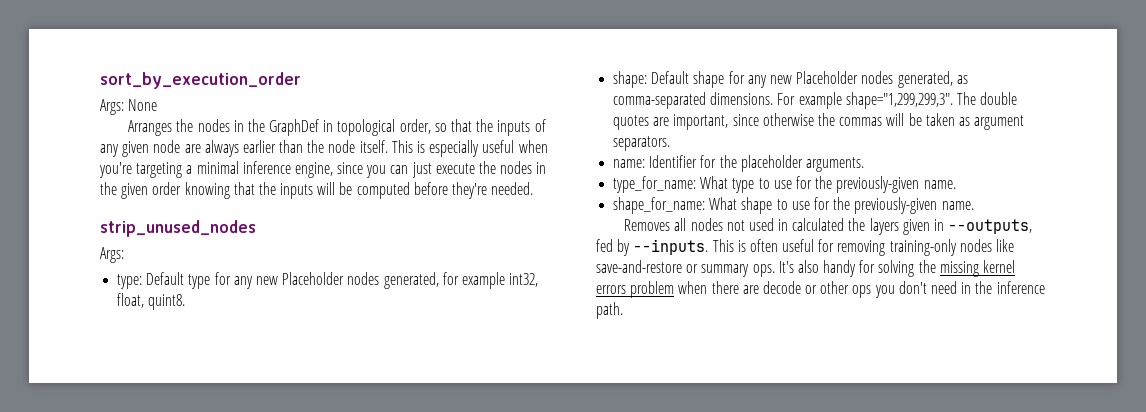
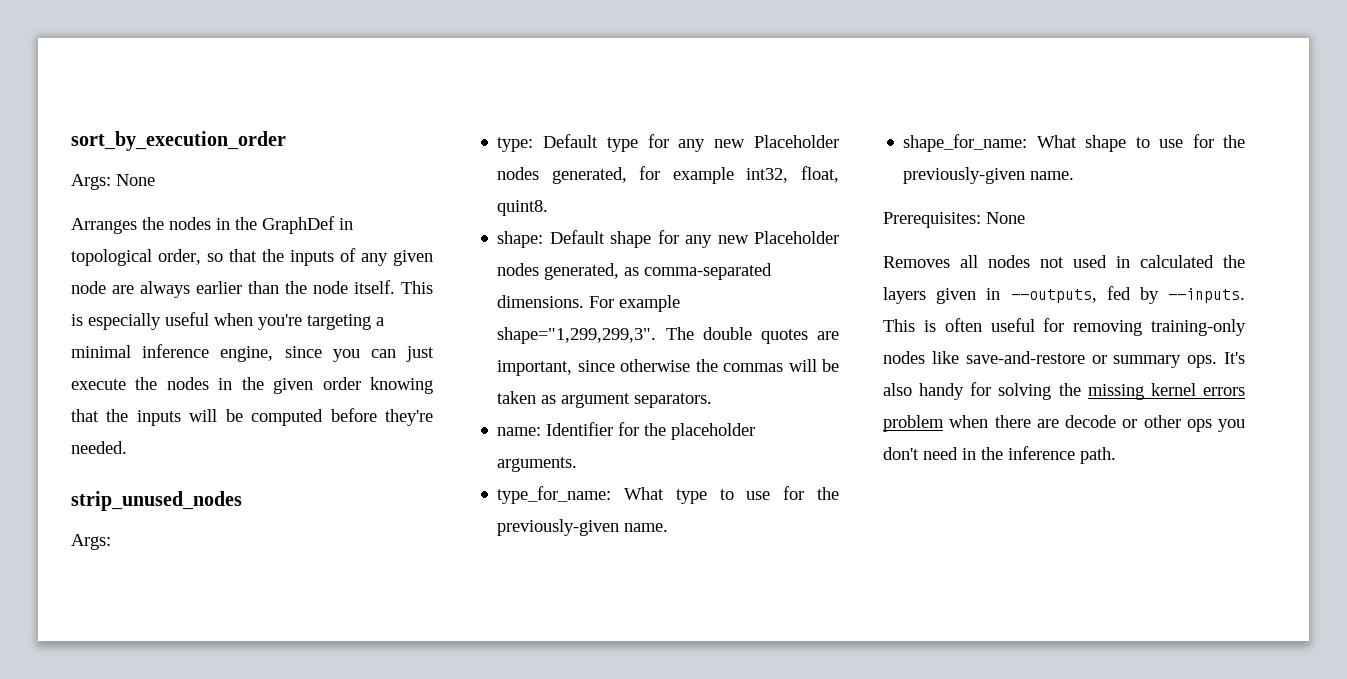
(974, 205) none -> [883,212,1025,228] // Prerequisites: None

